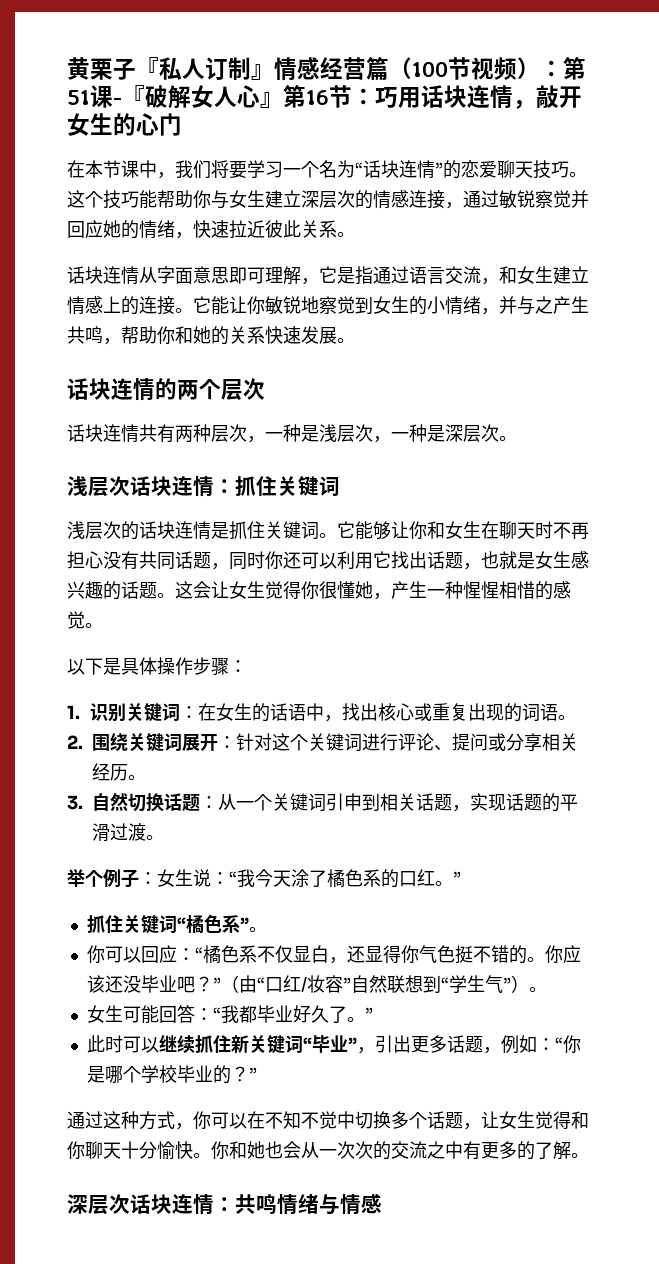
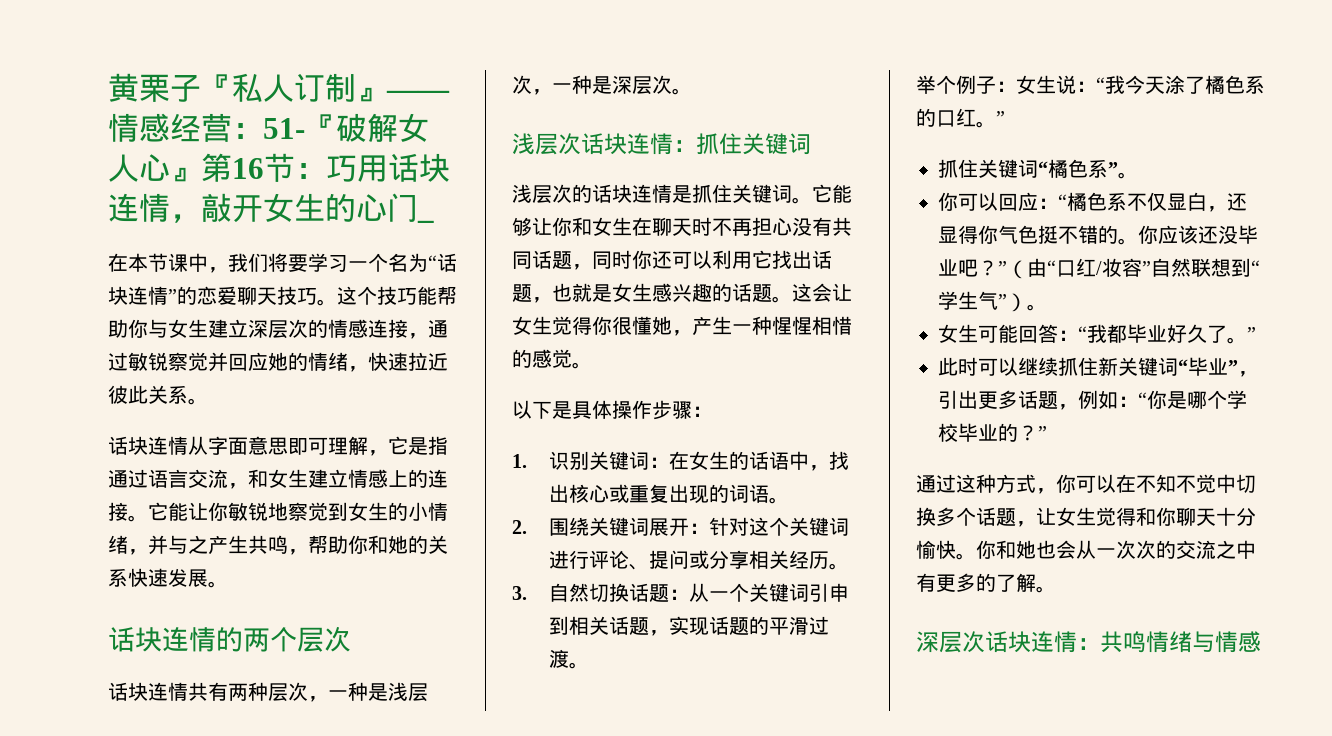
(274, 72) none -> [386,90,450,99] ——
[366,57,586,80] [67,85,122,108] 篇（100节视频）：第51课- -> [232,118,305,139] ：51-
(182, 124) none -> [417,219,434,223] _

